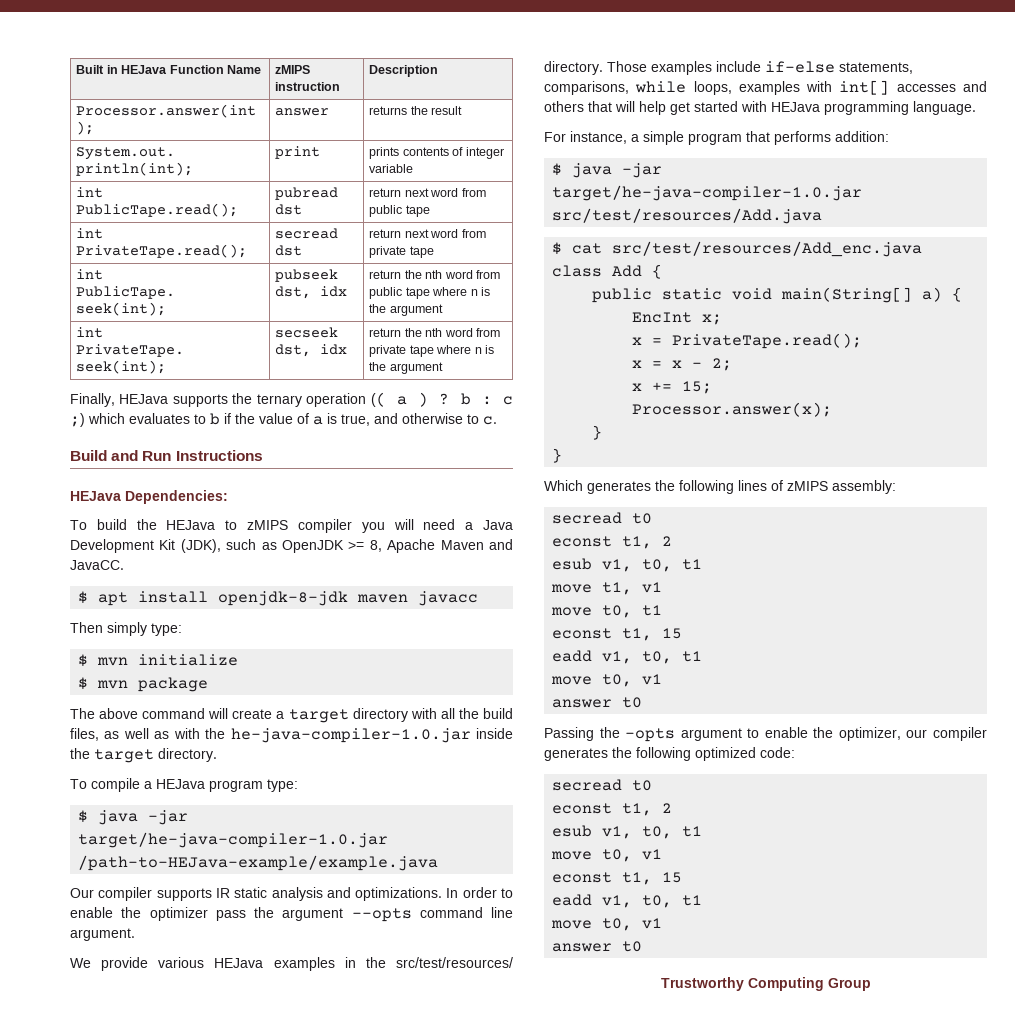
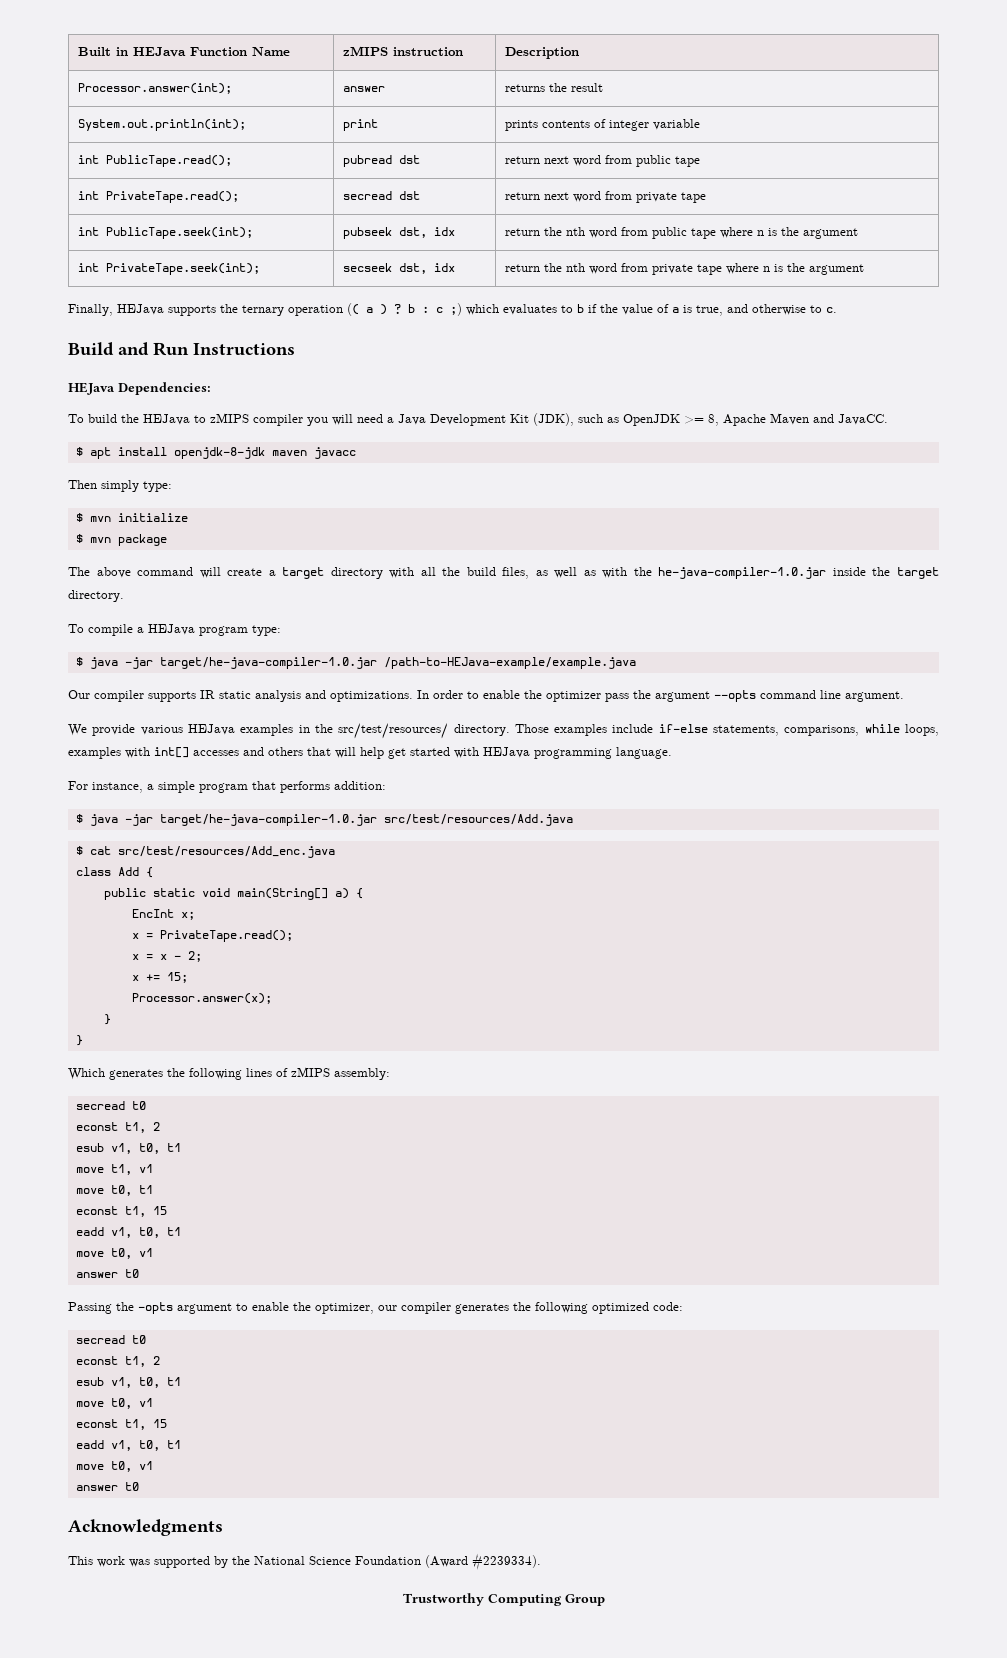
(643, 946) none -> [68,1519,223,1536] [68,1553,541,1570] // Acknowledgments // This work was supported by the National Science Foundation (Award #2239334).

